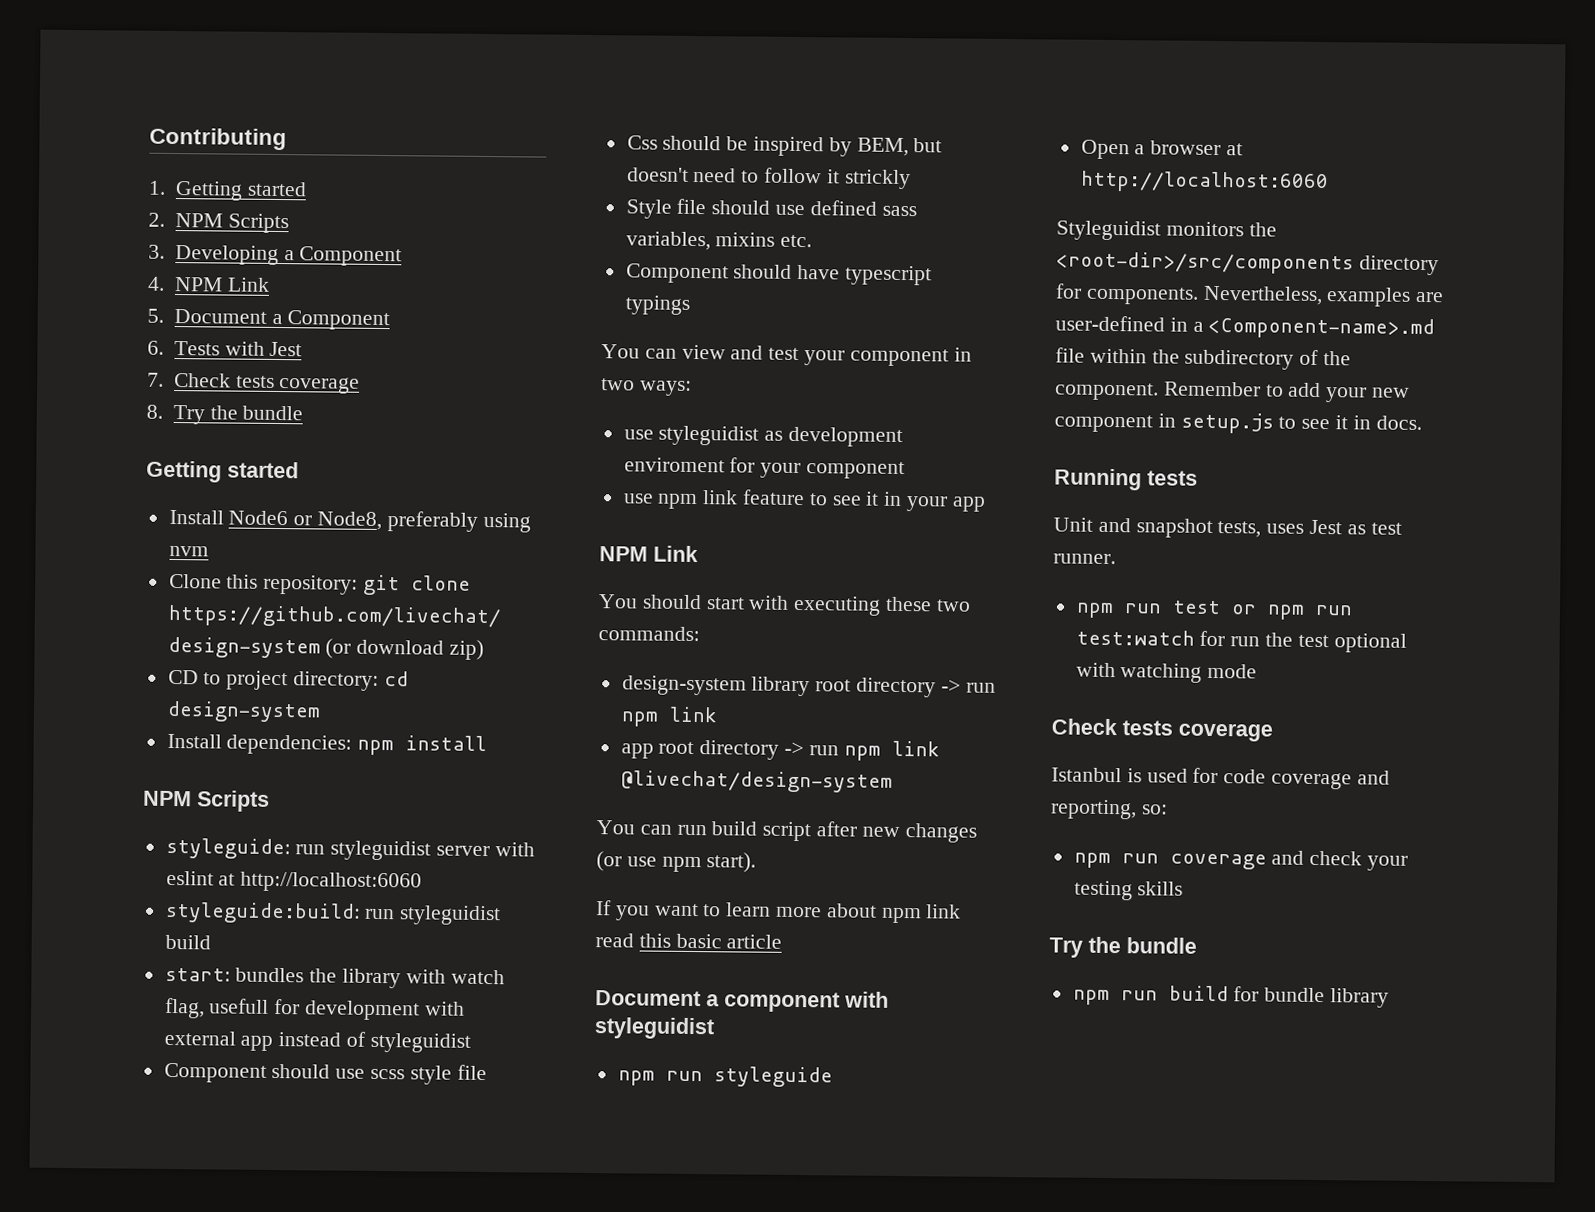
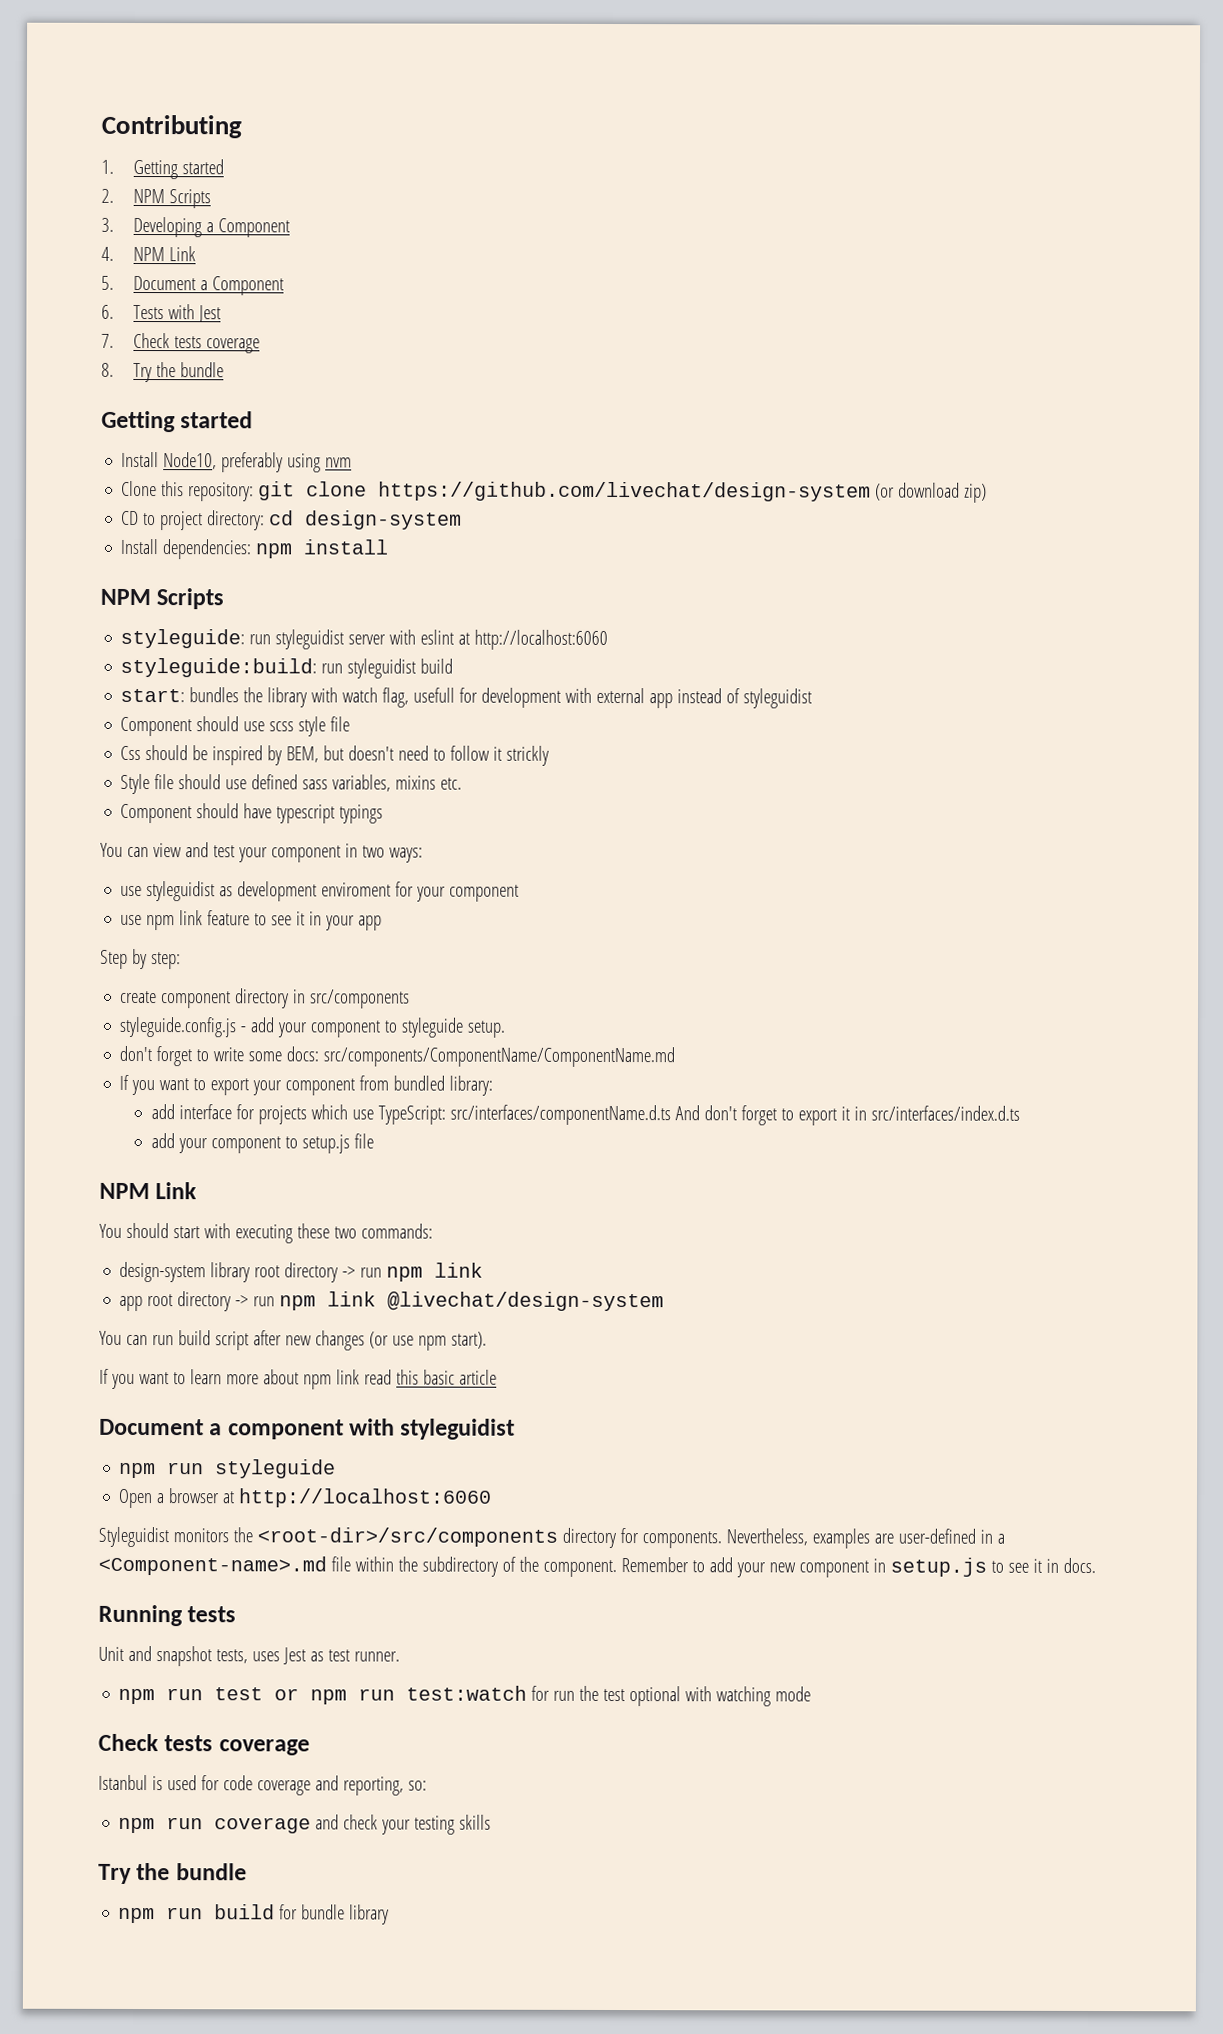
[228,510,383,531] Node6 or Node8, -> [163,452,218,470] Node10,
(986, 504) none -> [100,948,181,970] [120,988,411,1009] [119,1016,506,1038] [119,1045,676,1068] [119,1074,494,1096] [150,1104,1020,1126] [150,1133,374,1154] // Step by step: // create component directory in src/components // styleguide.config.js - add your component to styleguide setup. // don't forget to write some docs: src/components/ComponentName/ComponentName.md // If you want to export your component from bundled library: // add interface for projects which use TypeScript: src/interfaces/componentName.d.ts And don't forget to export it in src/interfaces/index.d.ts // add your component to setup.js file

